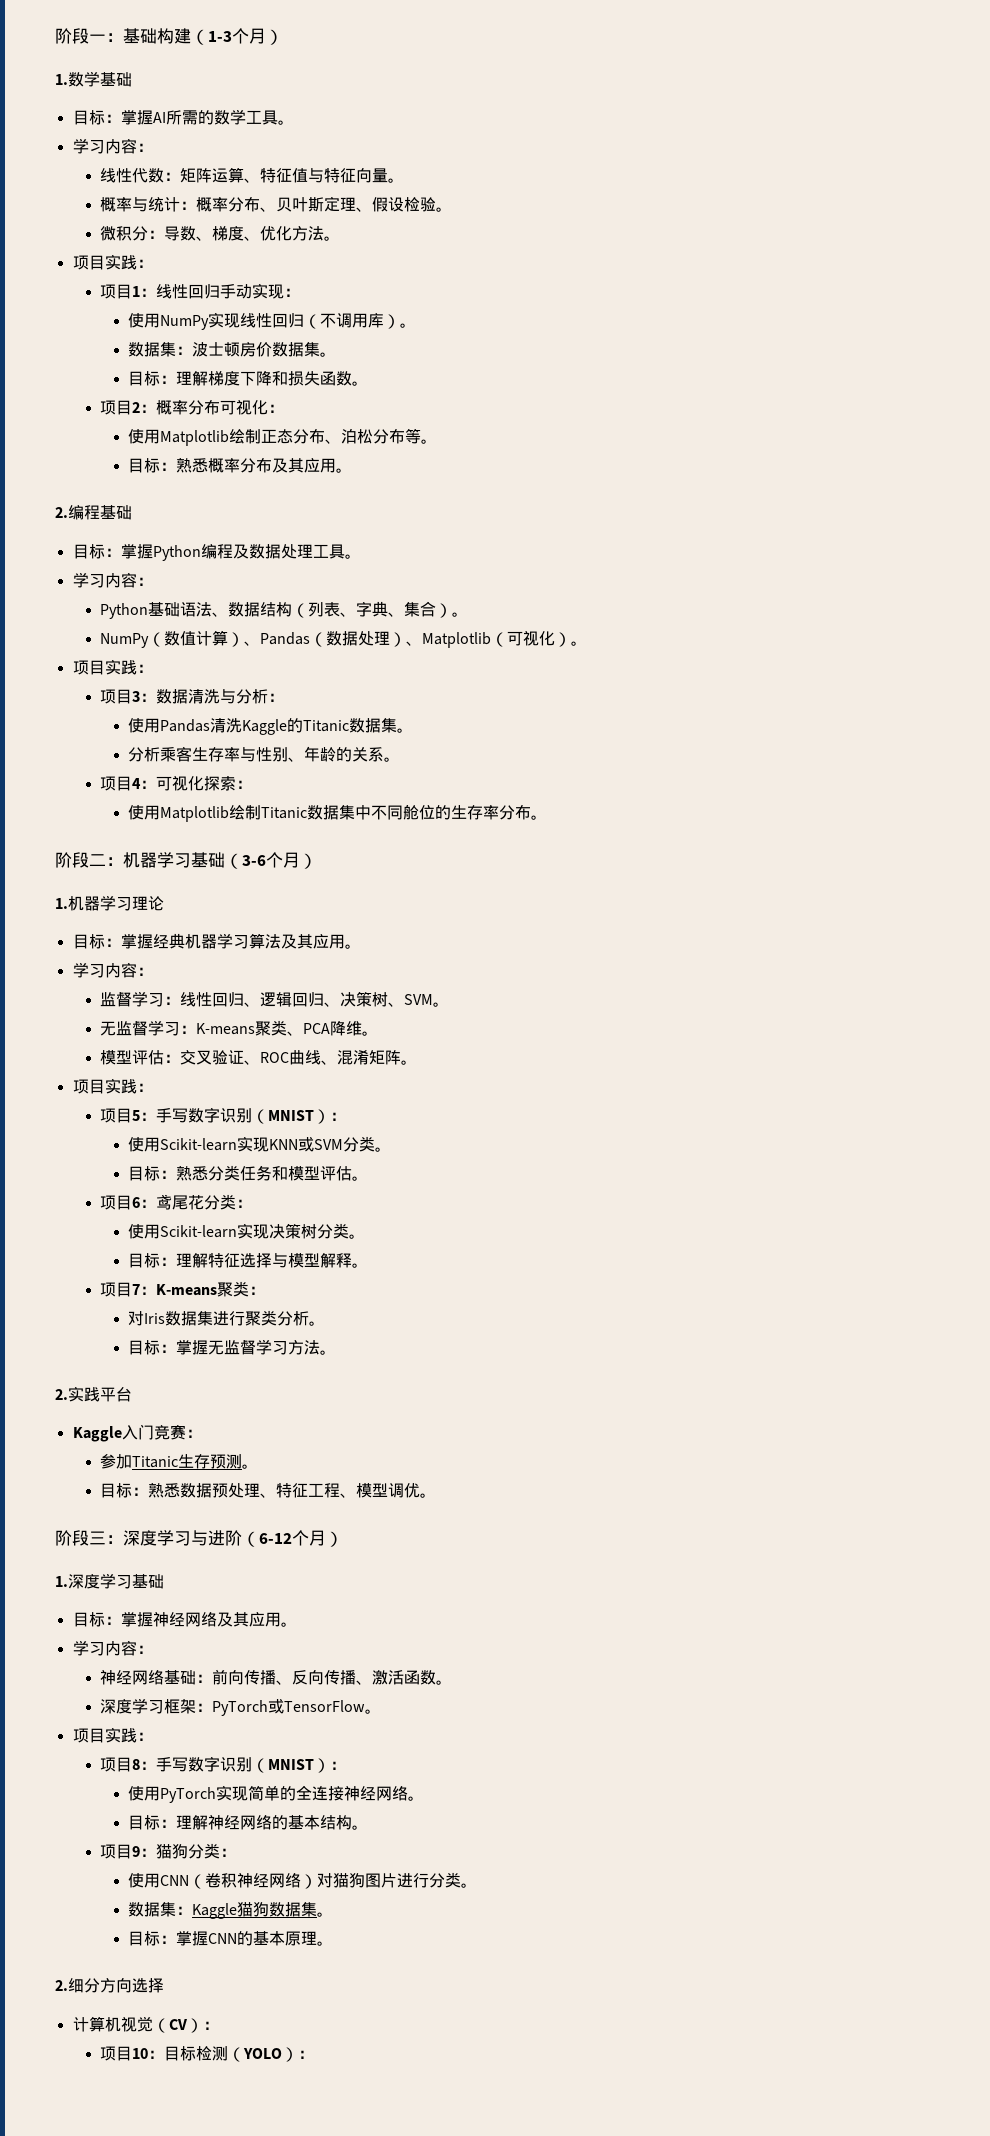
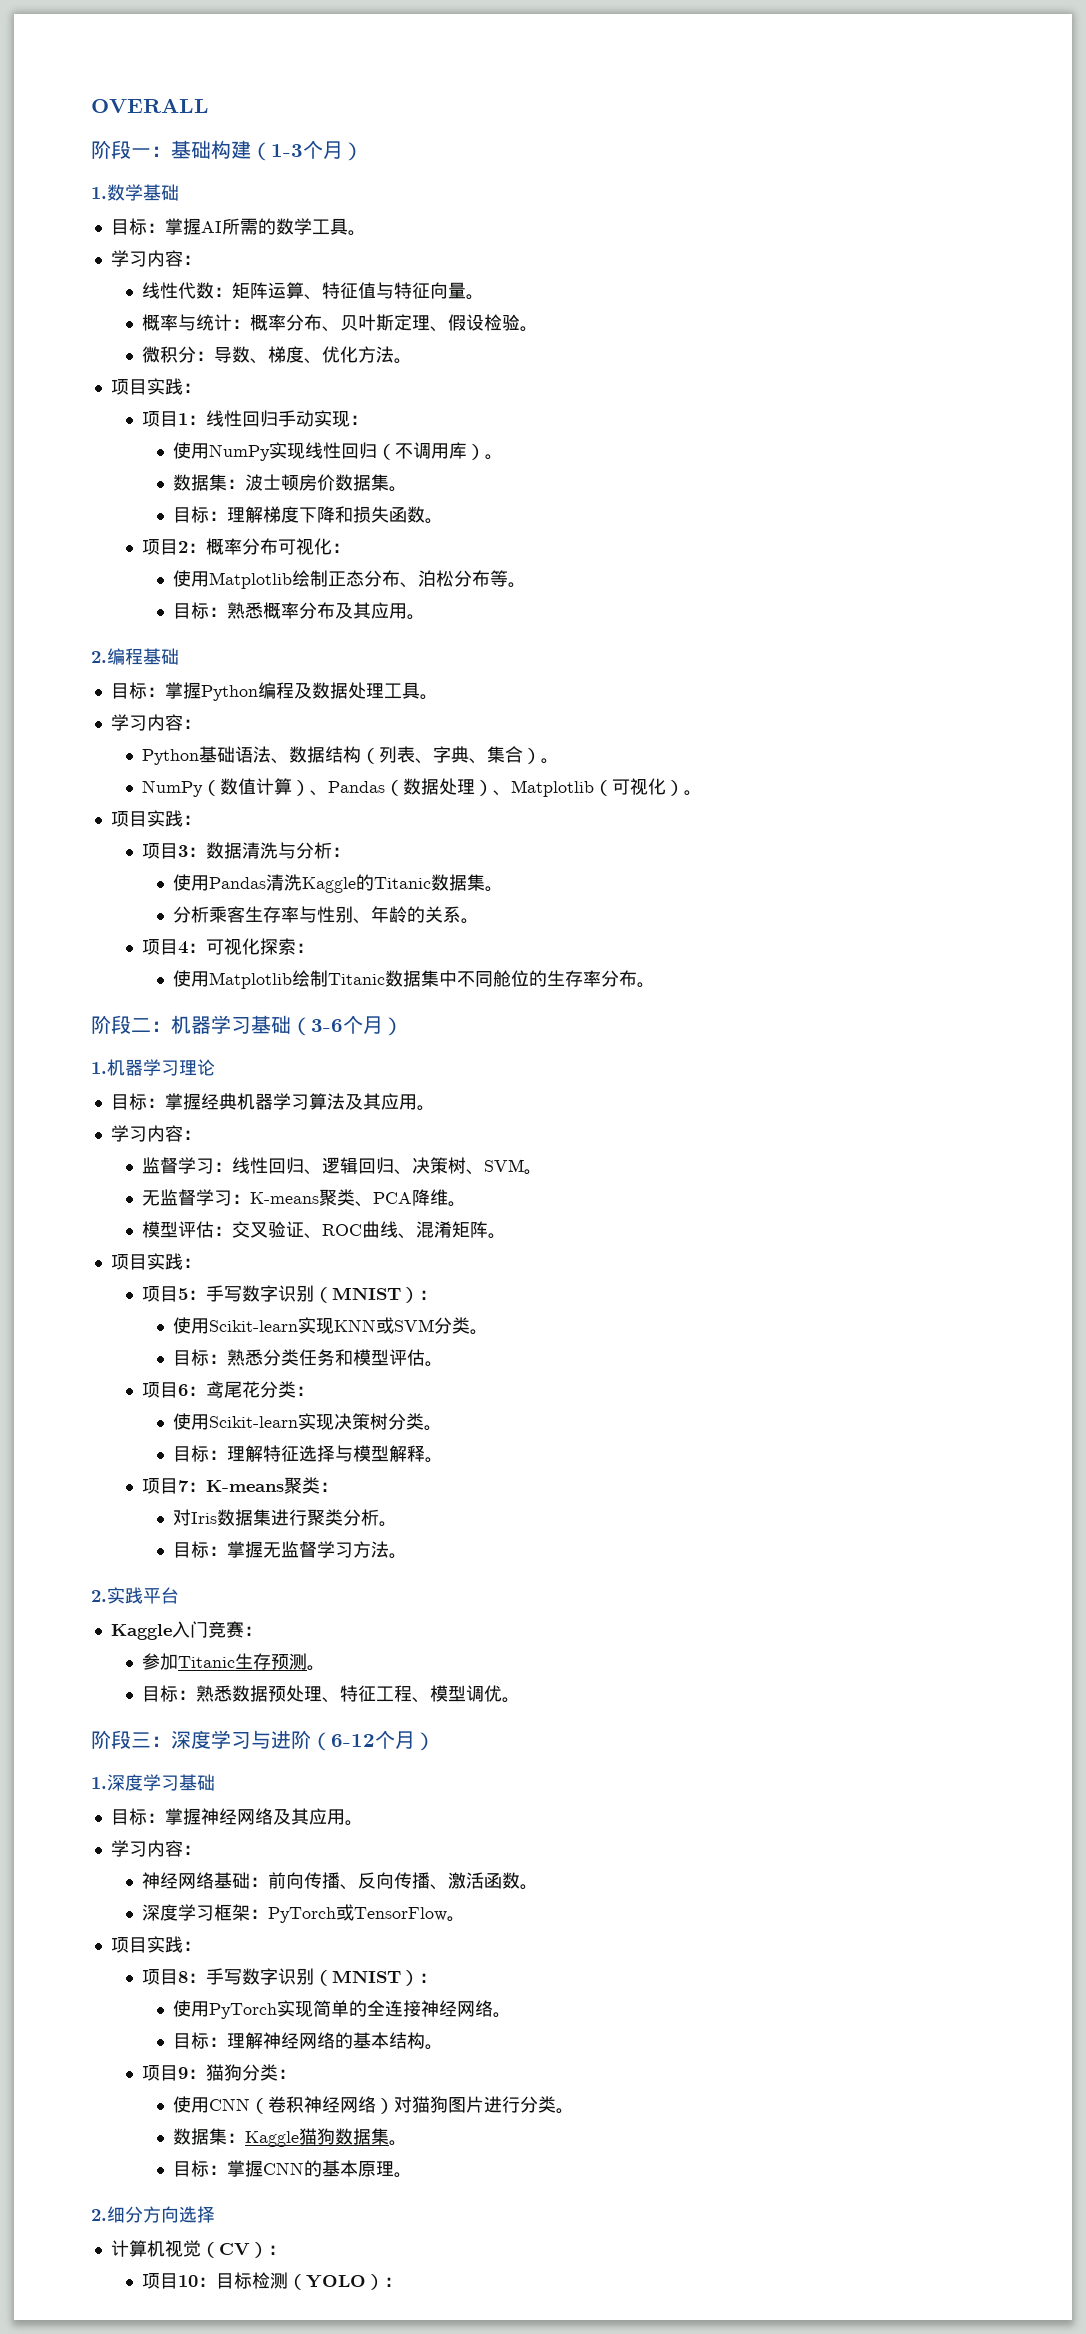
(55, 36) none -> [91,98,209,113] OVERALL //

